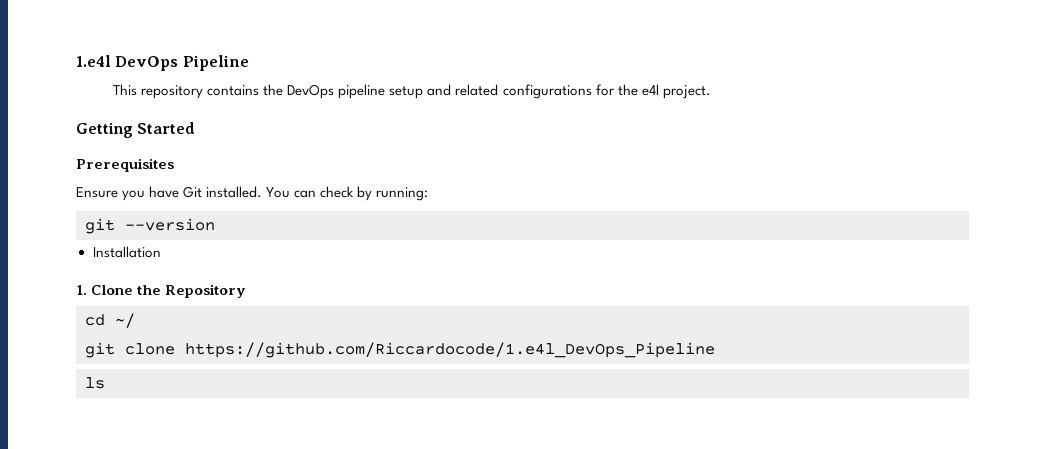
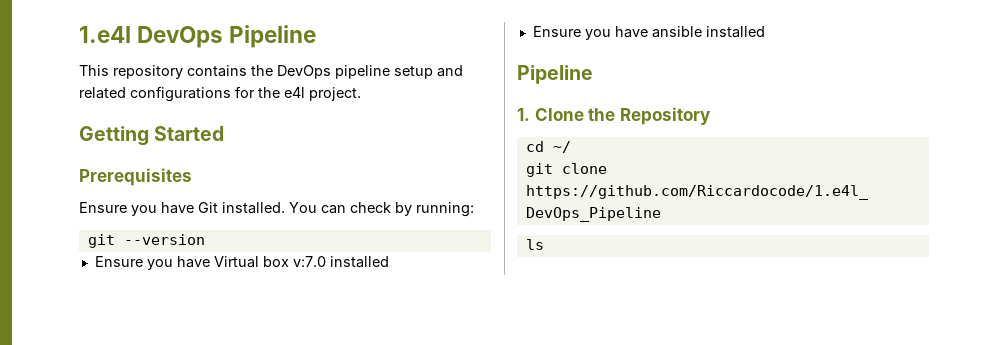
[92,246,161,258] Installation -> [94,256,389,270] [532,26,765,40] [517,65,593,84] Ensure you have Virtual box v:7.0 installed // Ensure you have ansible installed // Pipeline

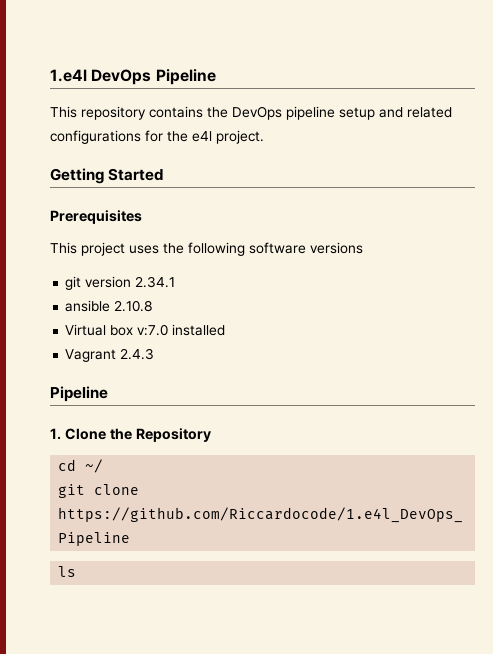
[79,202,474,217] [87,234,205,248] [94,256,210,270] Ensure you have Git installed. You can check by running: // git --version // Ensure you have -> [50,242,363,256] [65,276,176,290] [65,300,153,312] This project uses the following software versions // git version 2.34.1 // ansible 2.10.8 //
[532,26,765,40] Ensure you have ansible installed -> [65,348,155,362] Vagrant 2.4.3

